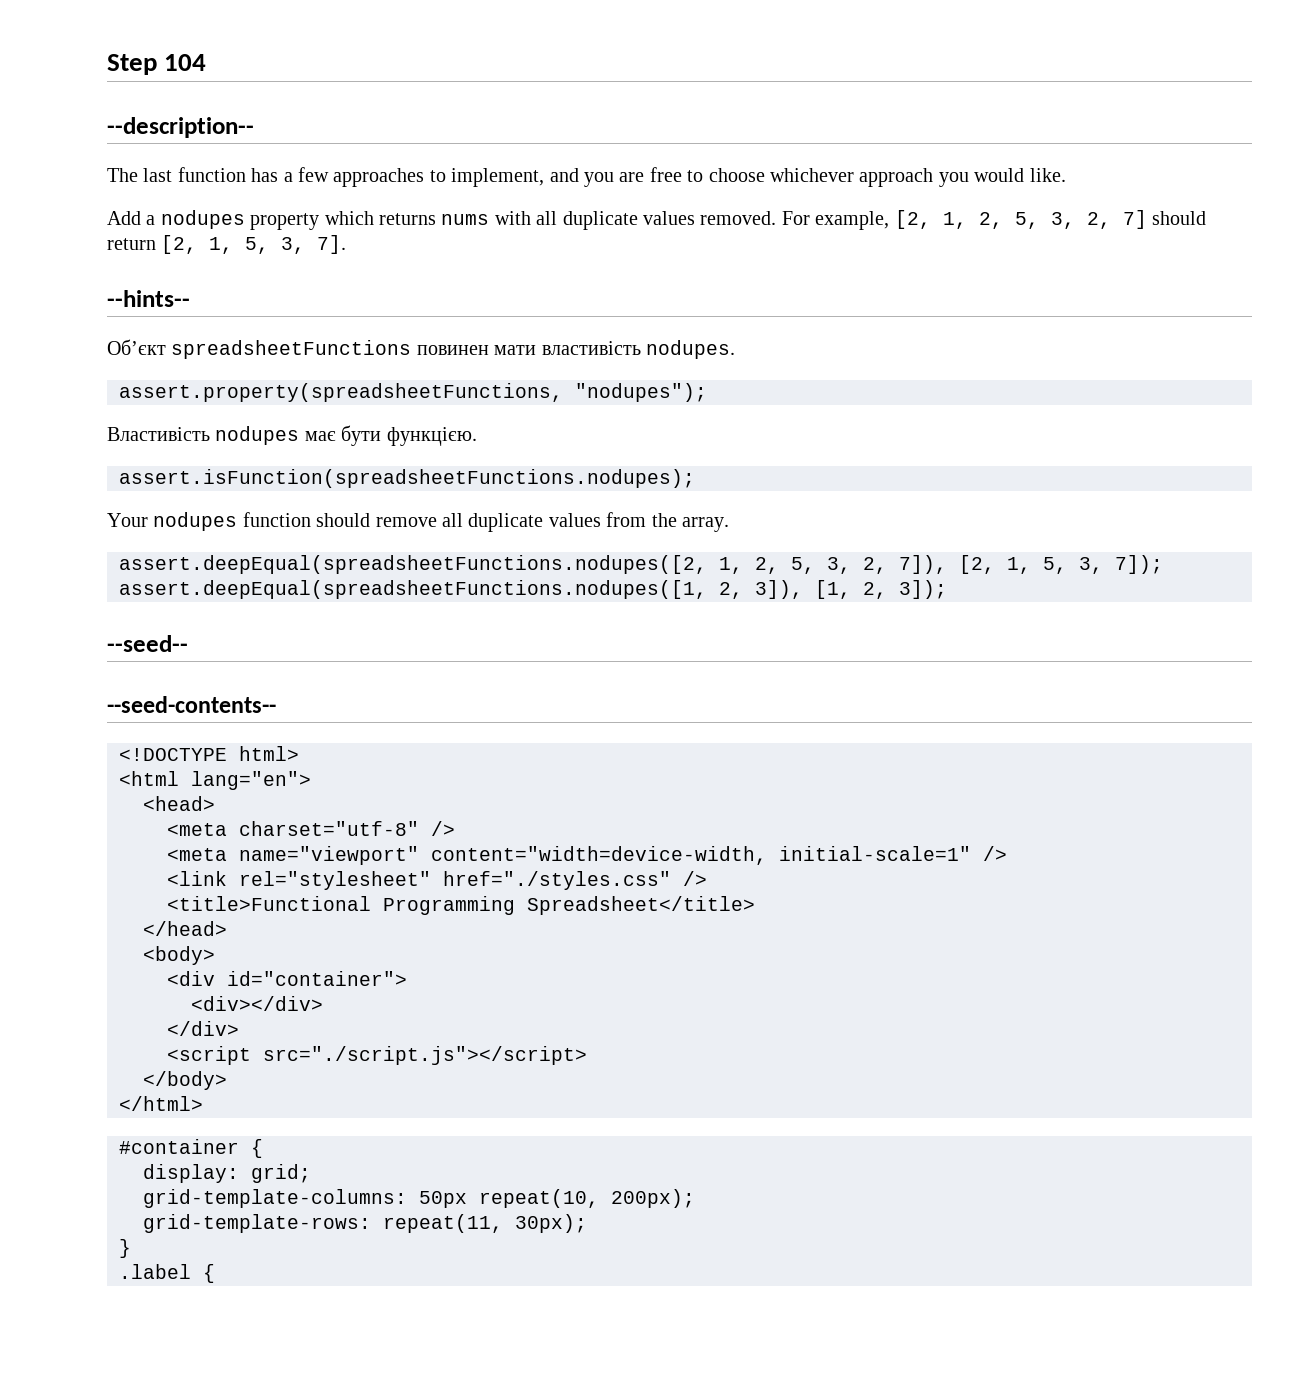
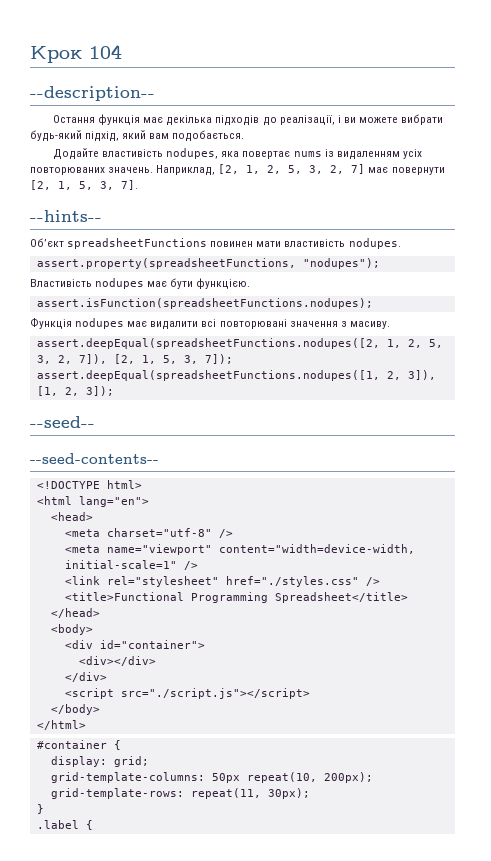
[107,54,157,75] Step -> [30,46,82,63] Крок
[107,167,1066,187] [107,210,890,230] The last function has a few approaches to implement, and you are free to choose whichever approach you would like. // Add a nodupes property which returns nums with all duplicate values removed. For example, -> [53,114,444,126] [30,130,245,142] [53,148,422,160] [30,165,216,176] Остання функція має декілька підходів до реалізації, і ви можете вибрати будь-який підхід, який вам подобається. // Додайте властивість nodupes, яка повертає nums із видаленням усіх повторюваних значень. Наприклад,
[1152,211,1206,225] [107,238,156,250] should return -> [368,167,445,175] має повернути
[107,512,729,532] Your nodupes function should remove all duplicate values from the array. -> [30,318,390,330] Функція nodupes має видалити всі повторювані значення з масиву.

